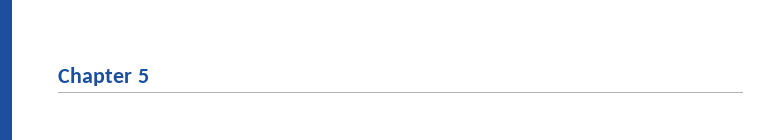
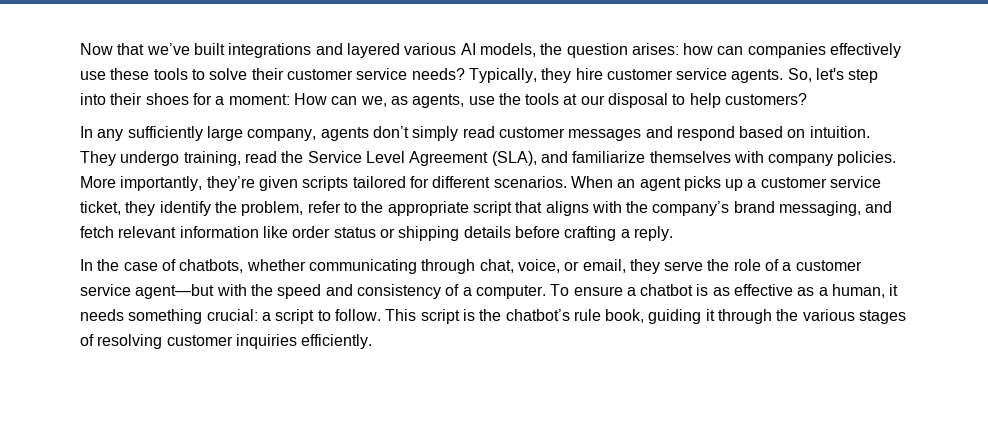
[58,67,149,86] Chapter 5 -> [80,43,902,58] [80,68,879,83] [80,93,808,108] [80,126,870,141] [80,151,897,166] [80,176,882,191] [80,201,893,216] [80,226,673,241] [80,259,862,274] [80,284,899,299] [80,309,907,324] [80,334,373,349] Now that we’ve built integrations and layered various AI models, the question arises: how can companies effectively use these tools to solve their customer service needs? Typically, they hire customer service agents. So, let's step into their shoes for a moment: How can we, as agents, use the tools at our disposal to help customers? // In any sufficiently large company, agents don’t simply read customer messages and respond based on intuition. They undergo training, read the Service Level Agreement (SLA), and familiarize themselves with company policies. More importantly, they’re given scripts tailored for different scenarios. When an agent picks up a customer service ticket, they identify the problem, refer to the appropriate script that aligns with the company’s brand messaging, and fetch relevant information like order status or shipping details before crafting a reply. // In the case of chatbots, whether communicating through chat, voice, or email, they serve the role of a customer service agent—but with the speed and consistency of a computer. To ensure a chatbot is as effective as a human, it needs something crucial: a script to follow. This script is the chatbot’s rule book, guiding it through the various stages of resolving customer inquiries efficiently.

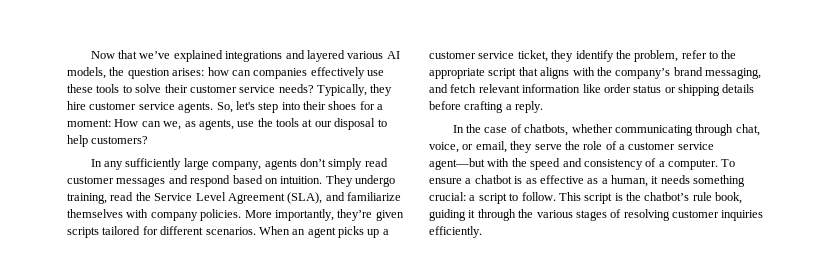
[193,43,225,55] built -> [173,50,223,62] explained

